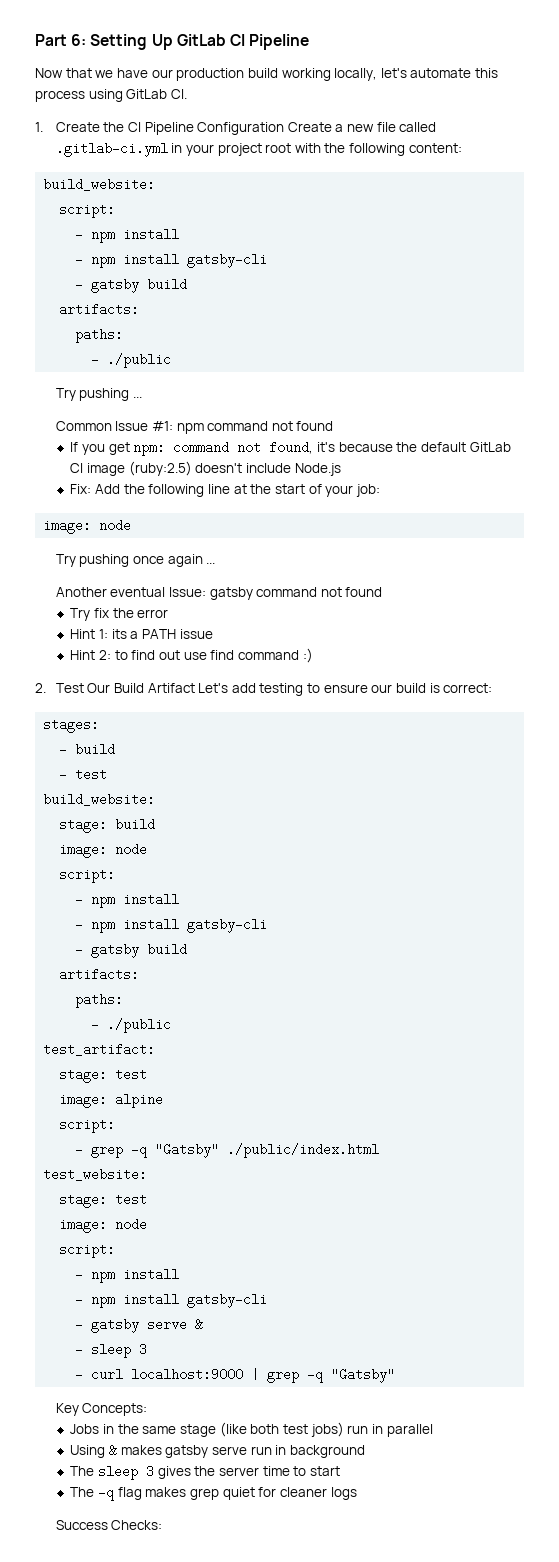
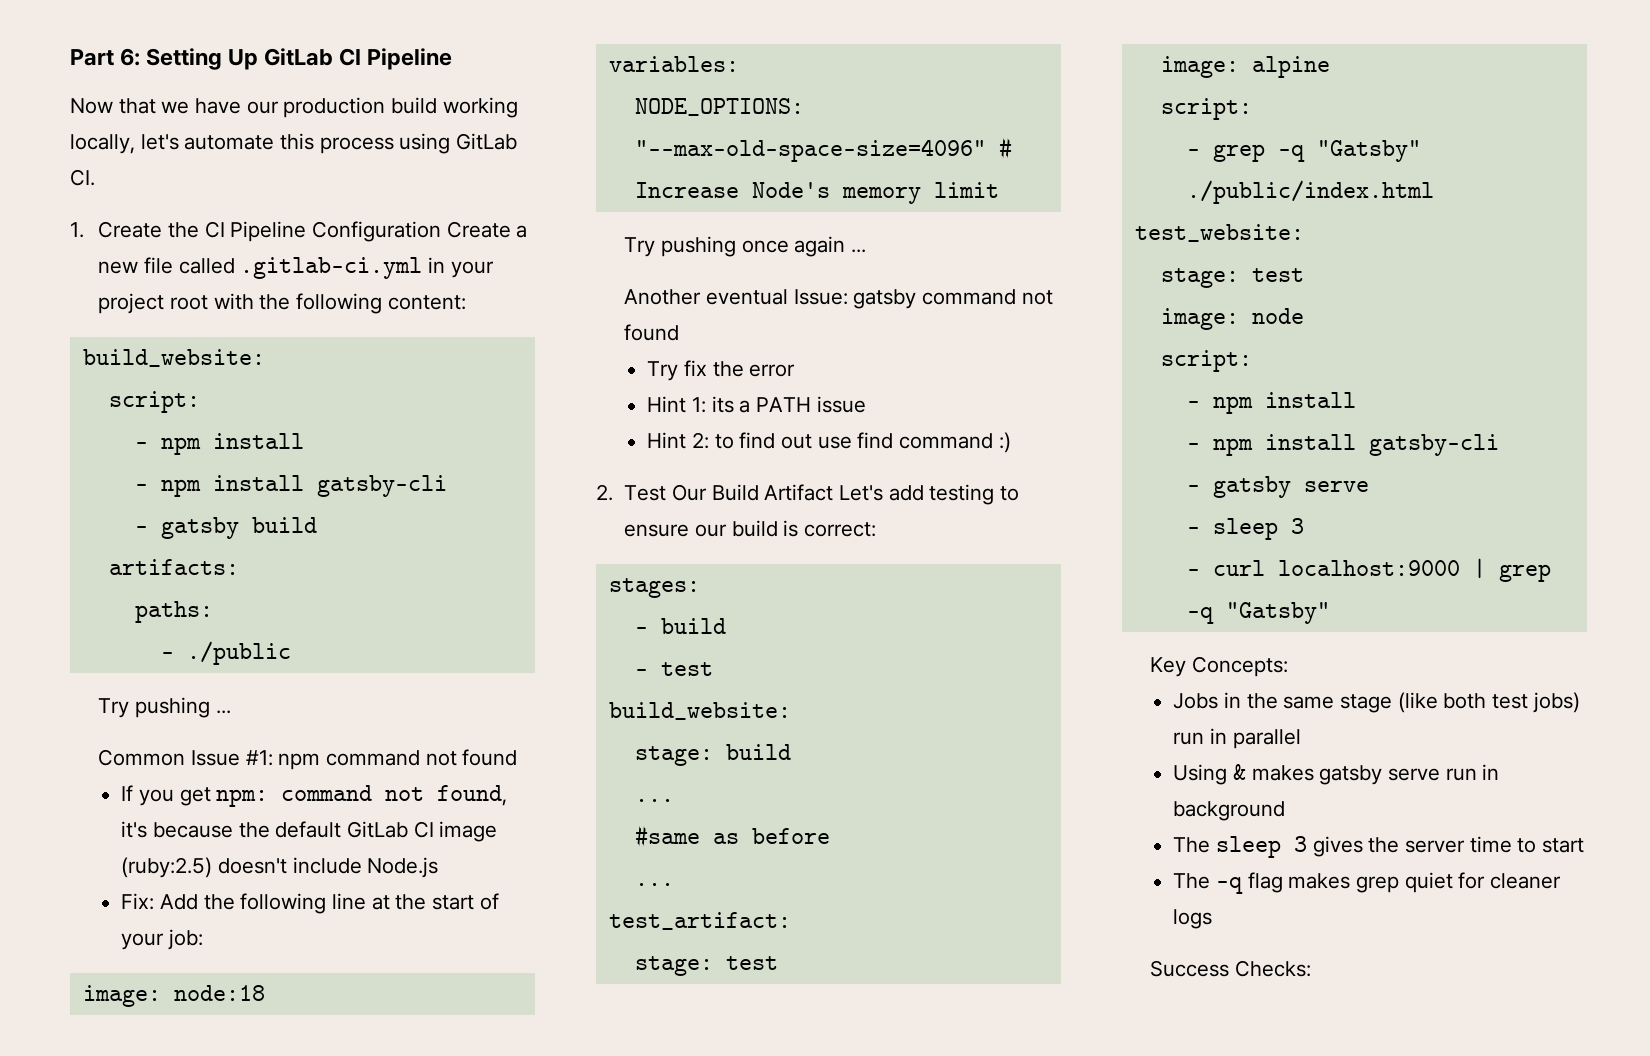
[99,519,132,532] node -> [173,985,265,1001] [608,56,739,72] [634,98,804,116] [634,137,1012,162] [634,182,999,204] node:18 // variables: // NODE_OPTIONS: "--max-old-space-size=4096" # Increase Node's memory limit
[59,843,148,858] [59,868,116,883] [75,893,180,908] [75,918,268,933] [75,943,188,958] [59,968,140,981] [75,993,124,1008] [91,1018,172,1033] image: node // script: // - npm install // - npm install gatsby-cli // - gatsby build // artifacts: // paths: // - ./public -> [634,799,674,802] [634,825,830,847] [634,883,674,886] ... // #same as before // ...
[195,1318,204,1331] & -> (1369, 486) none

